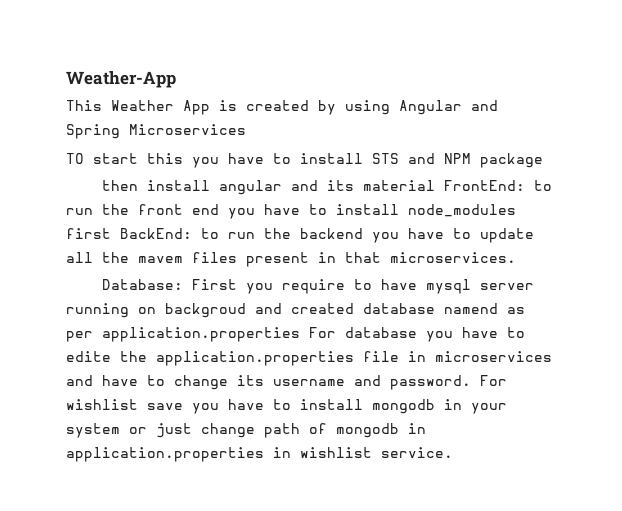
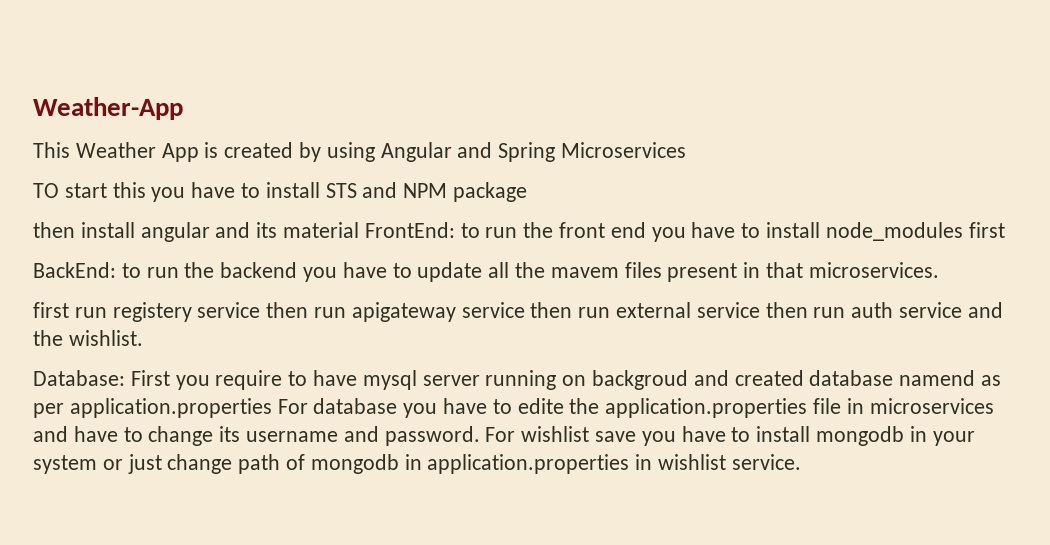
(111, 233) none -> (1005, 230) //
(516, 257) none -> [33,302,1003,322] [33,330,143,346] // first run registery service then run apigateway service then run external service then run auth service and the wishlist.

